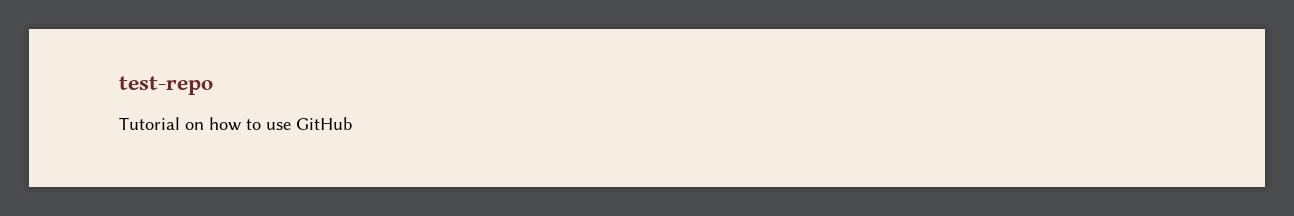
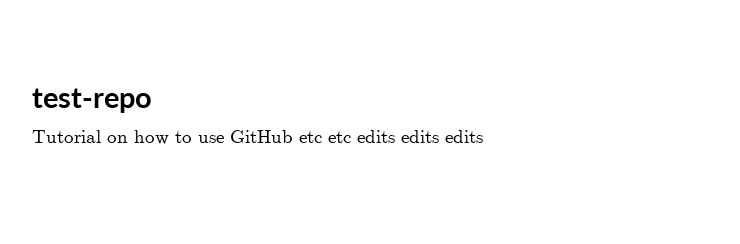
(352, 123) none -> [299,130,483,143] etc etc edits edits edits

